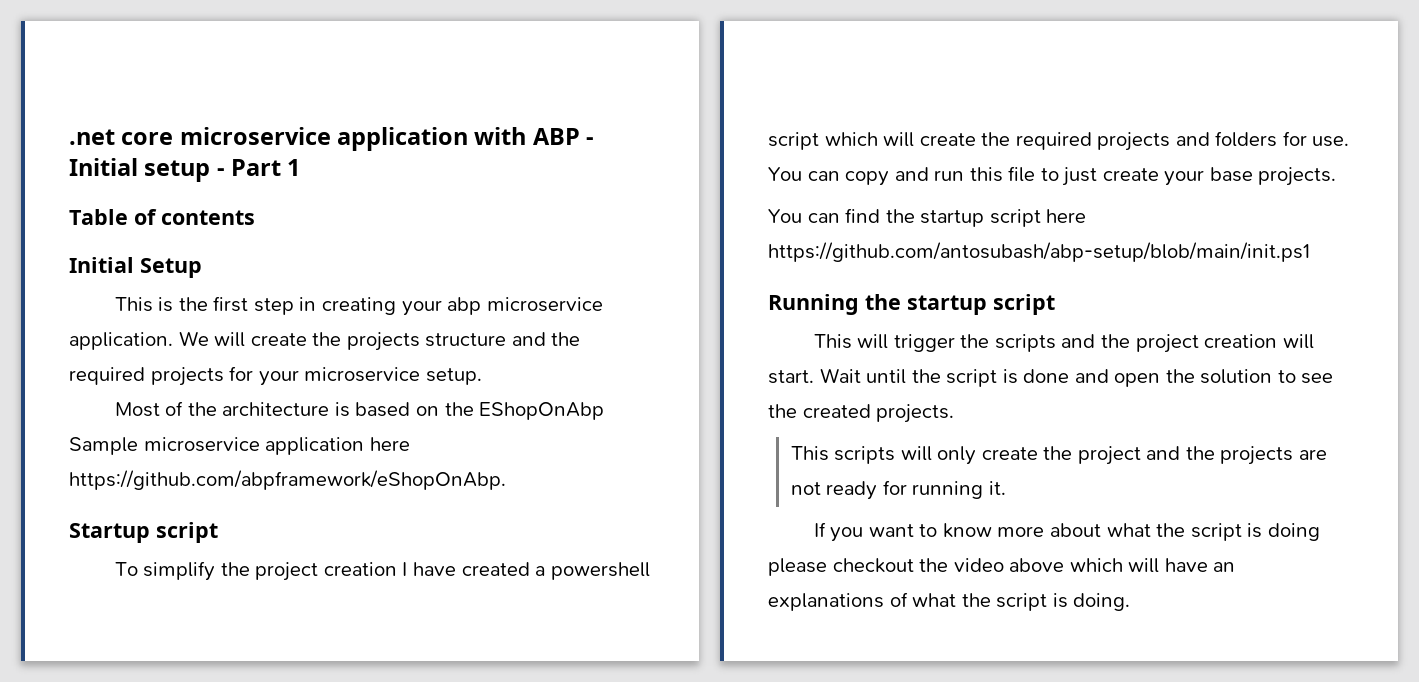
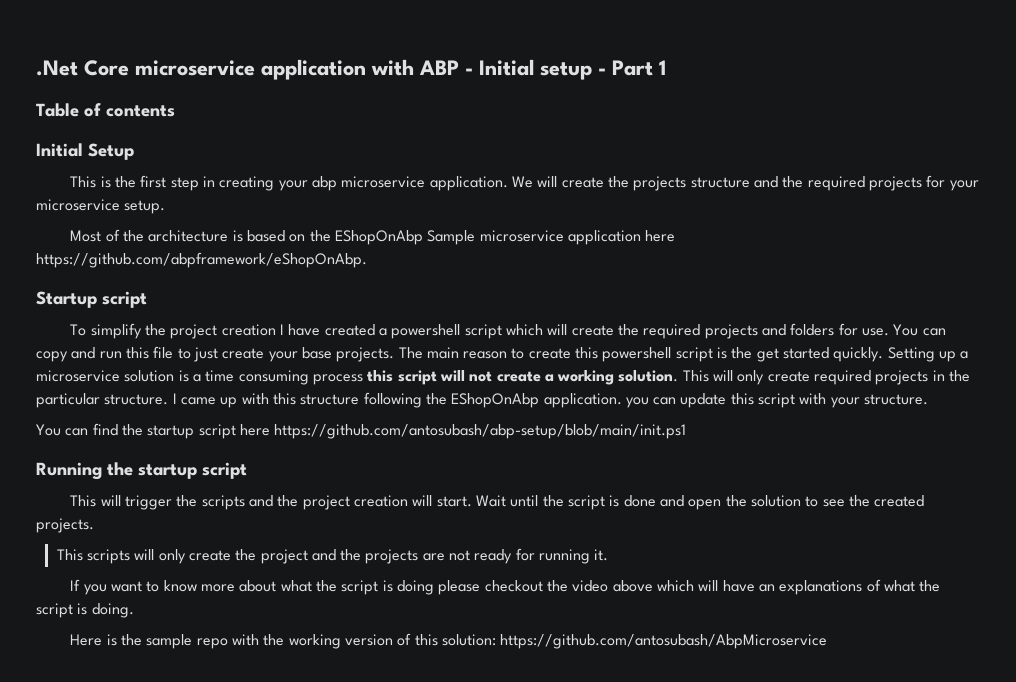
[69,129,174,145] .net core -> [36,60,129,76] .Net Core
(1337, 176) none -> [398,347,969,362] [36,370,971,385] [36,392,929,408] The main reason to create this powershell script is the get started quickly. Setting up a microservice solution is a time consuming process this script will not create a working solution. This will only create required projects in the particular structure. I came up with this structure following the EShopOnAbp application. you can update this script with your structure.
(1131, 602) none -> [70,633,828,649] // Here is the sample repo with the working version of this solution: https://github.com/antosubash/AbpMicroservice

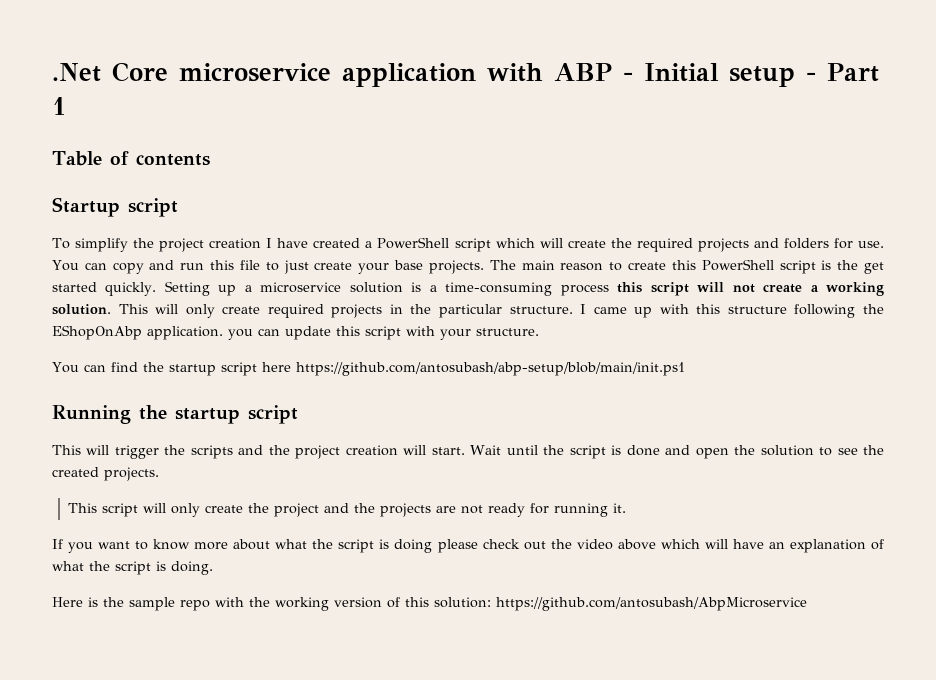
[36,143,134,160] [70,175,979,191] [36,199,166,214] [70,229,676,245] [36,252,367,268] // Initial Setup // This is the first step in creating your abp microservice application. We will create the projects structure and the required projects for your microservice setup. // Most of the architecture is based on the EShopOnAbp Sample microservice application here https://github.com/abpframework/eShopOnAbp. -> (210, 160) none
[391,324,461,339] powershell -> [377,237,450,249] PowerShell
[602,347,672,362] powershell -> [701,259,774,271] PowerShell
[205,370,309,385] time consuming -> [445,282,553,296] time-consuming
[86,549,130,564] scripts -> [102,503,139,517] script
[484,580,543,592] checkout -> [482,539,546,550] check out
[779,580,863,595] explanations -> [789,539,866,553] explanation

